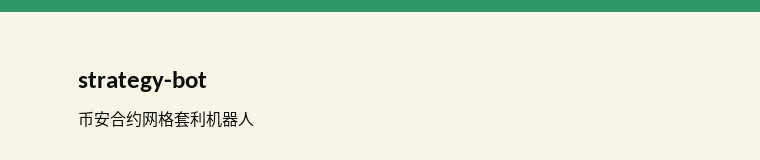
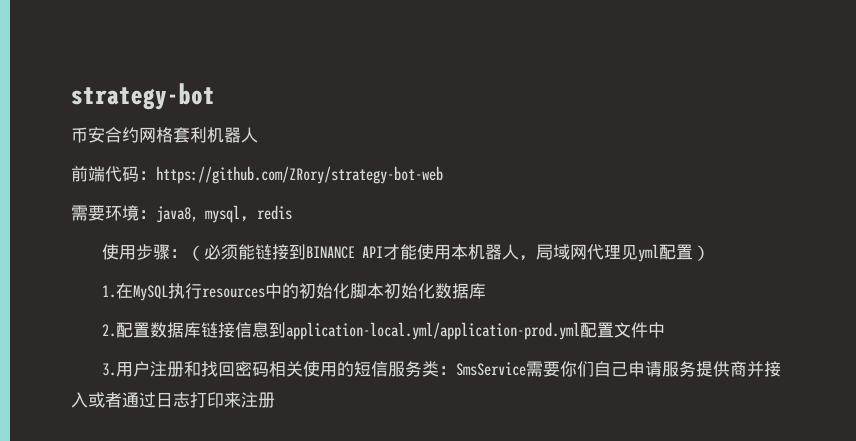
(254, 119) none -> [71,166,443,184] [71,205,292,223] [102,244,711,262] [102,283,487,301] [102,322,666,340] [102,361,782,377] [71,392,275,408] // 前端代码：https://github.com/ZRory/strategy-bot-web // 需要环境：java8, mysql，redis // 使用步骤：（必须能链接到BINANCE API才能使用本机器人，局域网代理见yml配置） // 1.在MySQL执行resources中的初始化脚本初始化数据库 // 2.配置数据库链接信息到application-local.yml/application-prod.yml配置文件中 // 3.用户注册和找回密码相关使用的短信服务类：SmsService需要你们自己申请服务提供商并接入或者通过日志打印来注册

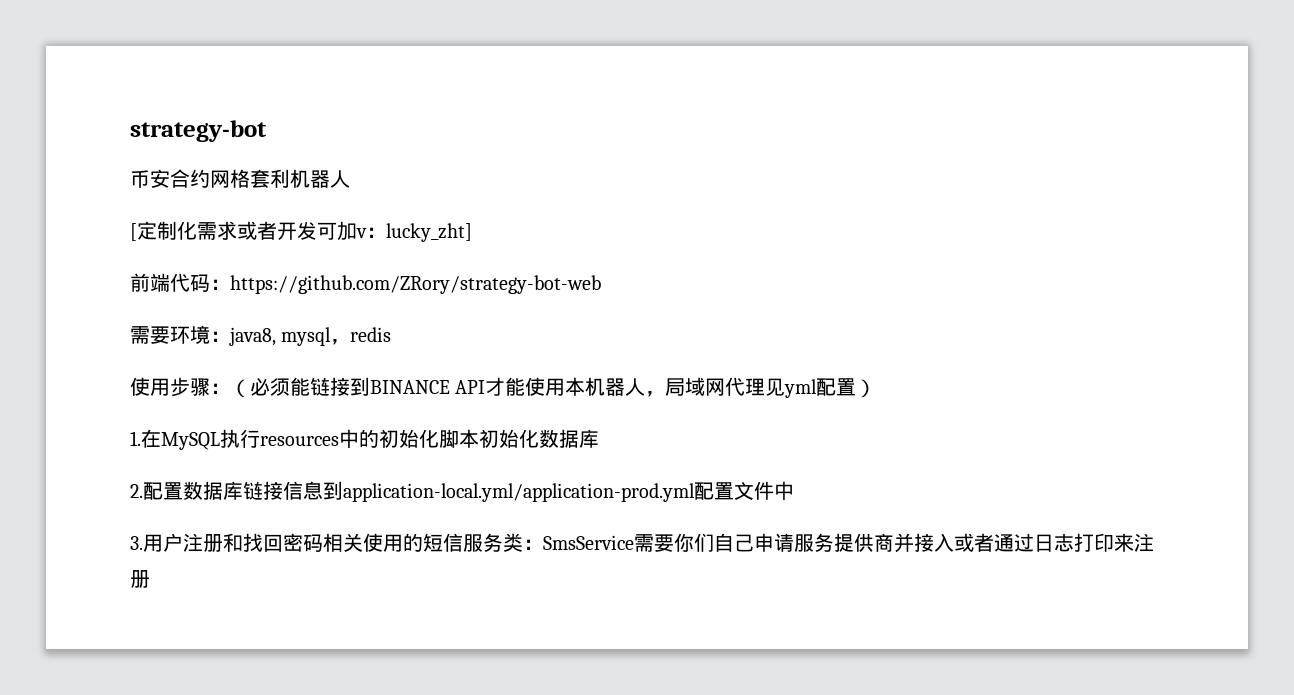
(258, 135) none -> [130,221,472,242] // [定制化需求或者开发可加v：lucky_zht]

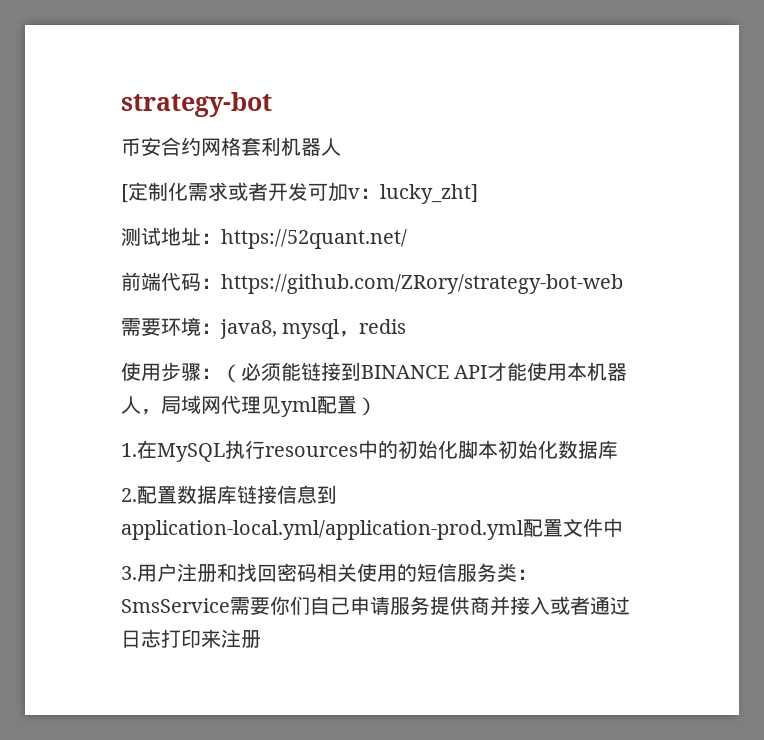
(472, 232) none -> [121,227,407,249] // 测试地址：https://52quant.net/

